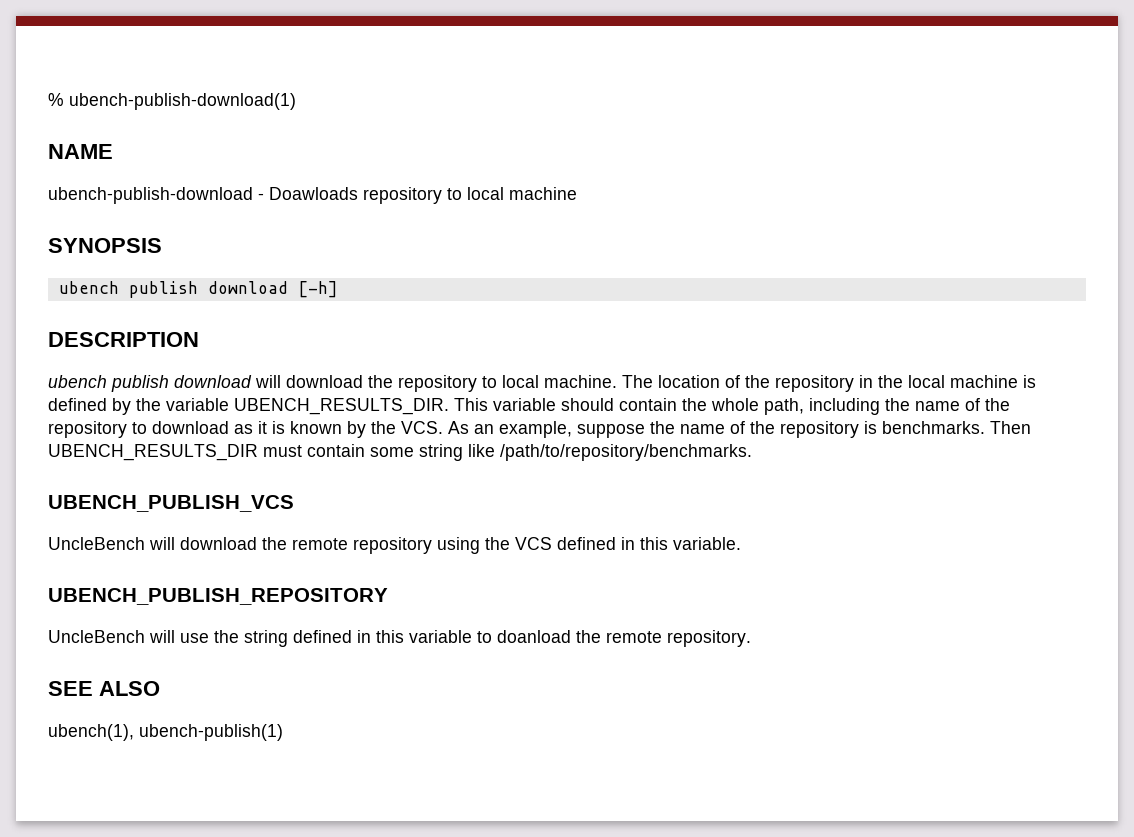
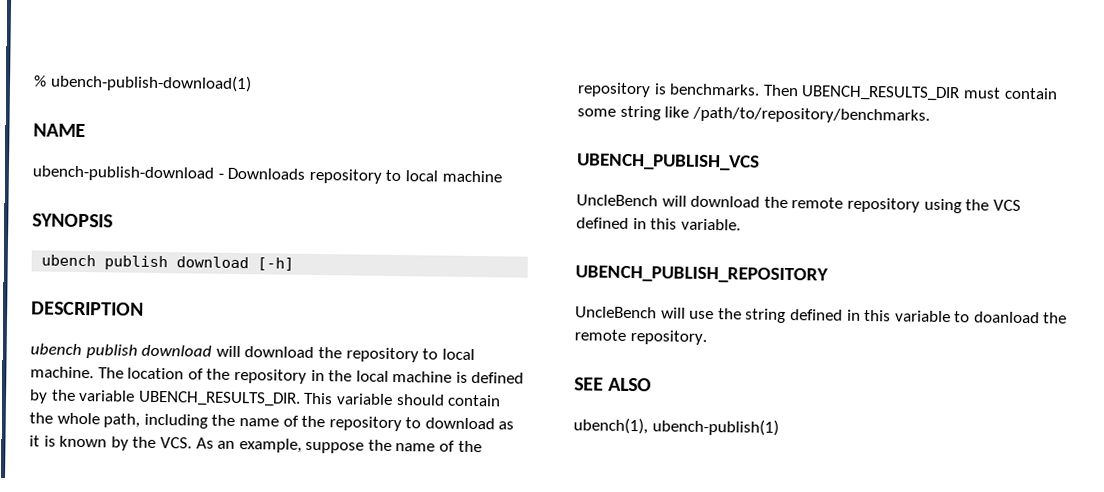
[269,187,358,200] Doawloads -> [227,167,306,180] Downloads

